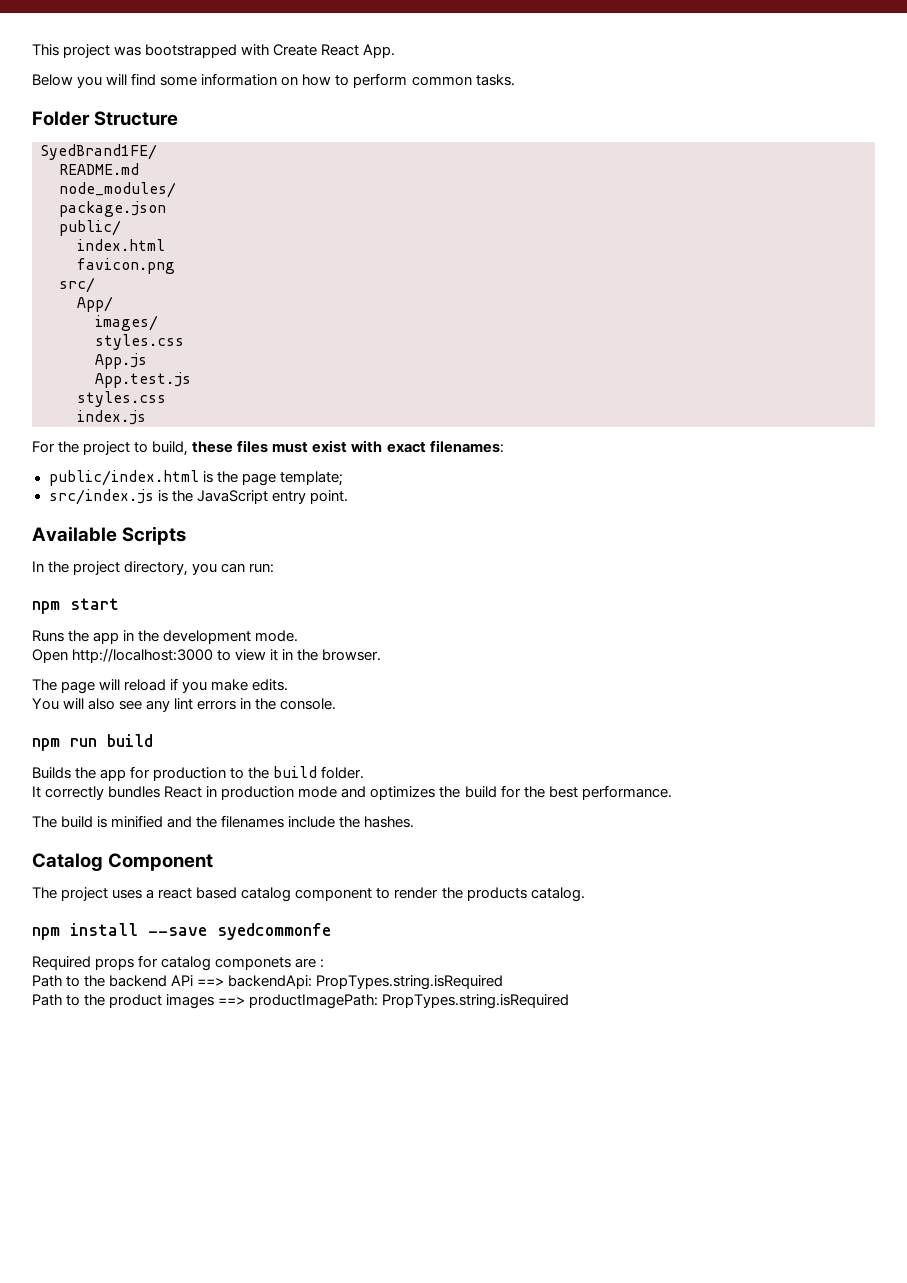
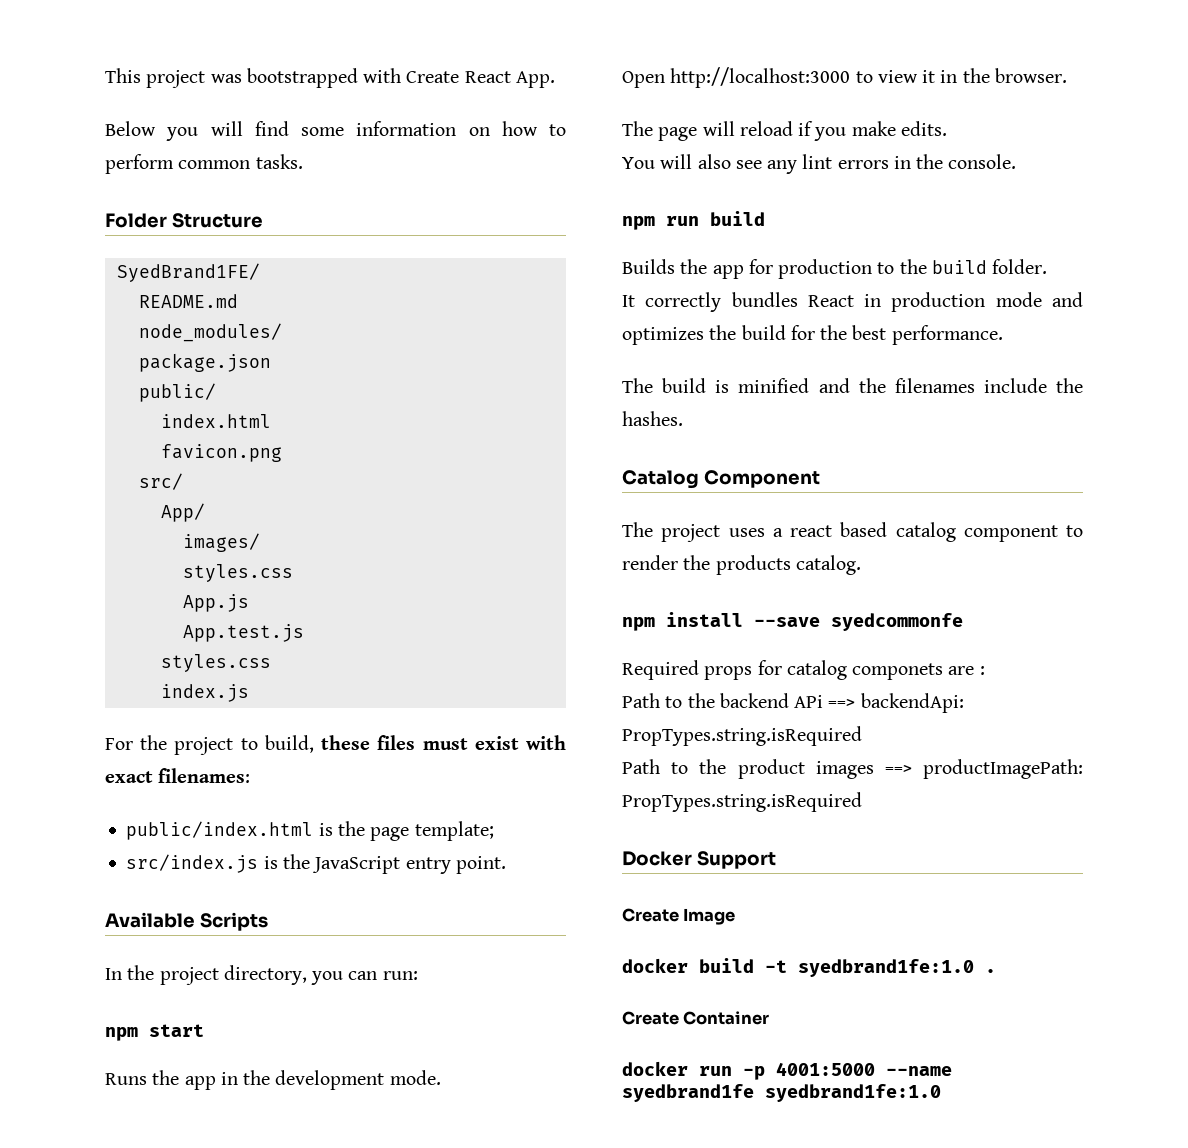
(570, 1001) none -> [622,851,776,869] [622,908,736,925] [622,958,996,977] [622,1011,770,1025] [622,1061,952,1080] [622,1084,941,1102] // Docker Support // Create Image // docker build -t syedbrand1fe:1.0 . // Create Container // docker run -p 4001:5000 --name syedbrand1fe syedbrand1fe:1.0

